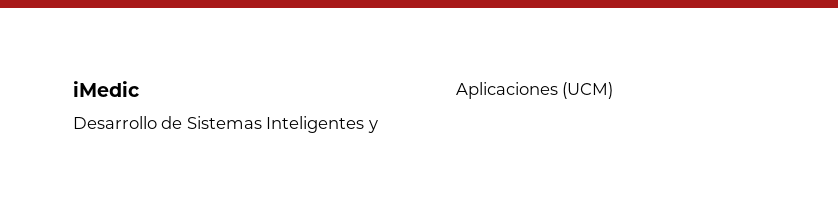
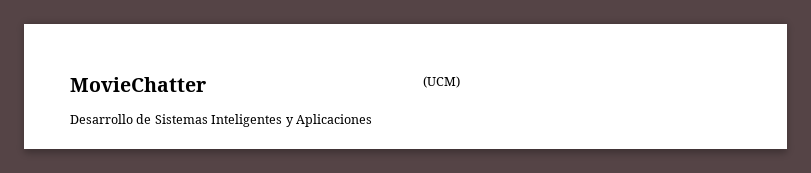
[73,81,139,97] iMedic -> [70,77,206,92] MovieChatter

